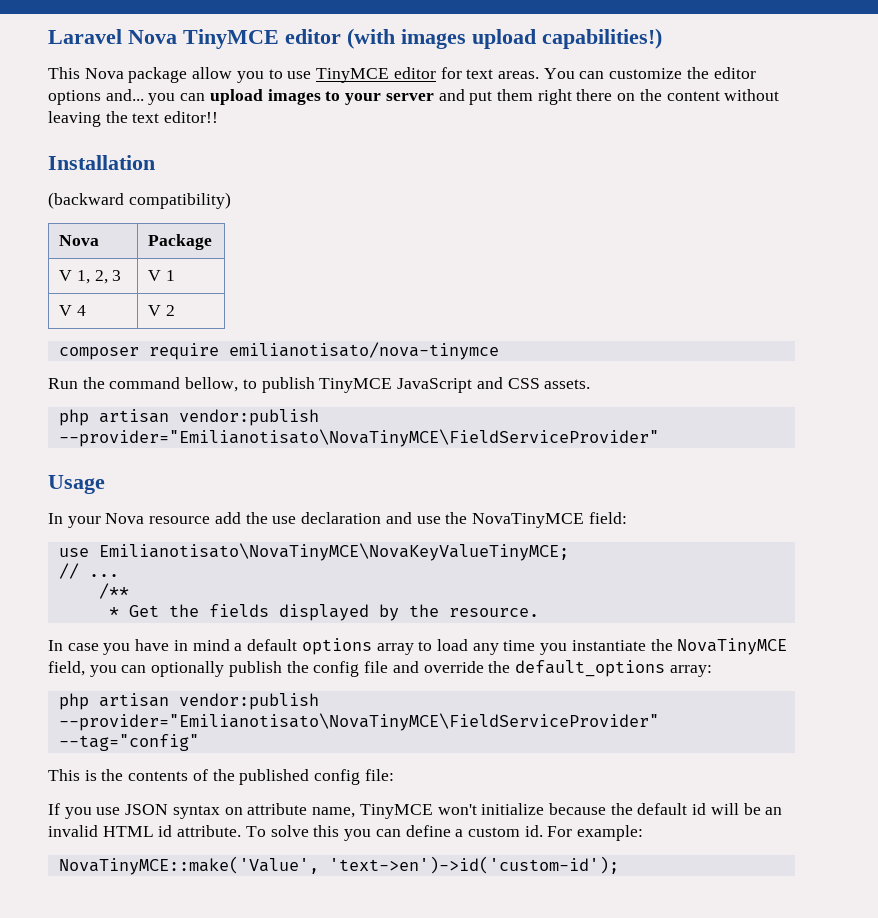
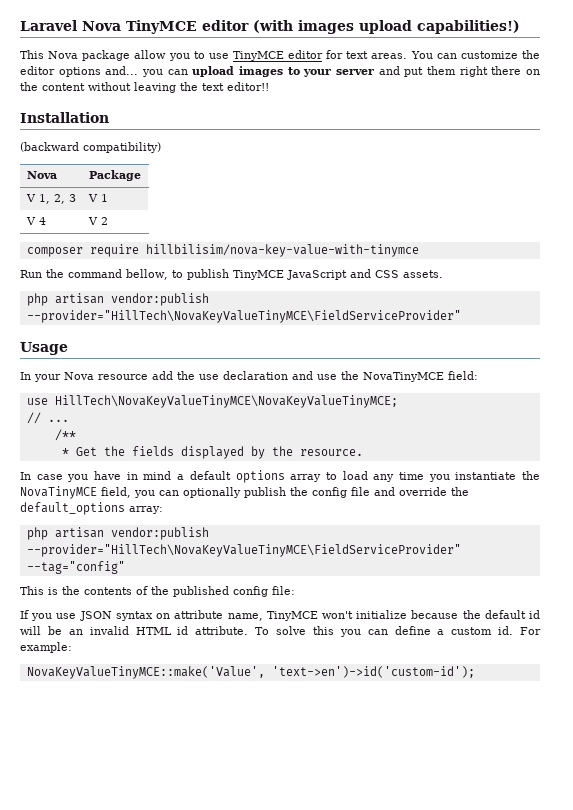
[228,342,499,360] emilianotisato/nova-tinymce -> [145,244,419,257] hillbilisim/nova-key-value-with-tinymce
[58,429,659,447] --provider="Emilianotisato\NovaTinyMCE\FieldServiceProvider" -> [26,310,461,323] --provider="HillTech\NovaKeyValueTinyMCE\FieldServiceProvider"
[98,543,569,561] Emilianotisato\NovaTinyMCE\NovaKeyValueTinyMCE; -> [54,395,398,408] HillTech\NovaKeyValueTinyMCE\NovaKeyValueTinyMCE;
[58,713,659,731] --provider="Emilianotisato\NovaTinyMCE\FieldServiceProvider" -> [26,544,461,557] --provider="HillTech\NovaKeyValueTinyMCE\FieldServiceProvider"
[58,856,319,875] NovaTinyMCE::make('Value', -> [26,666,265,679] NovaKeyValueTinyMCE::make('Value',

